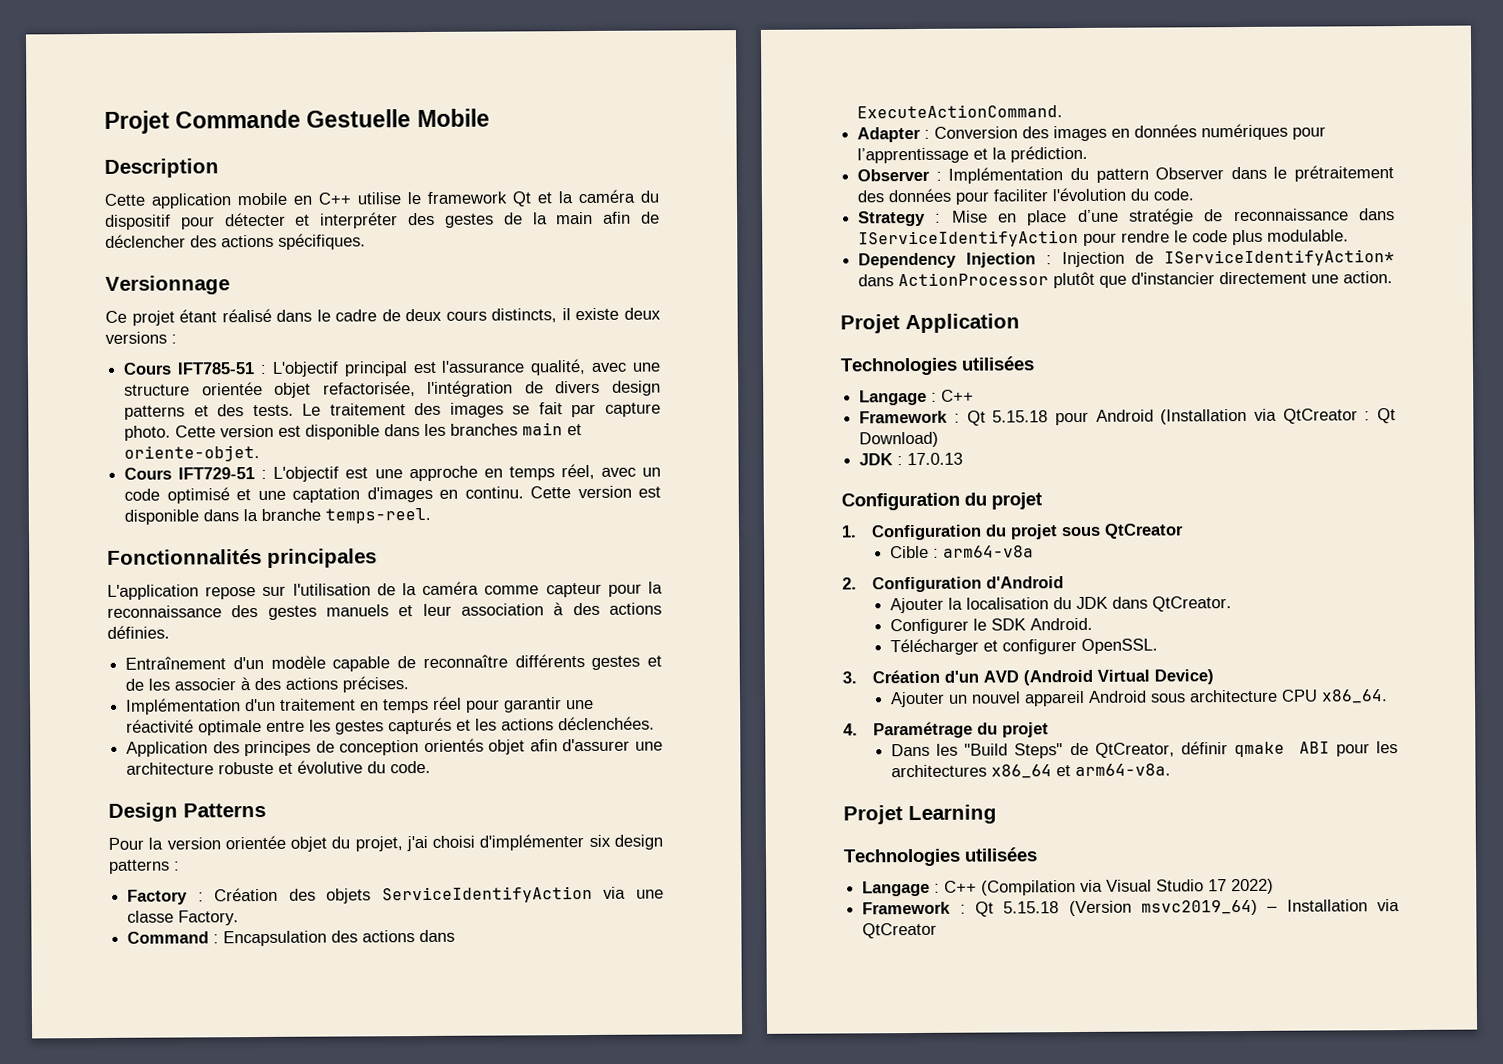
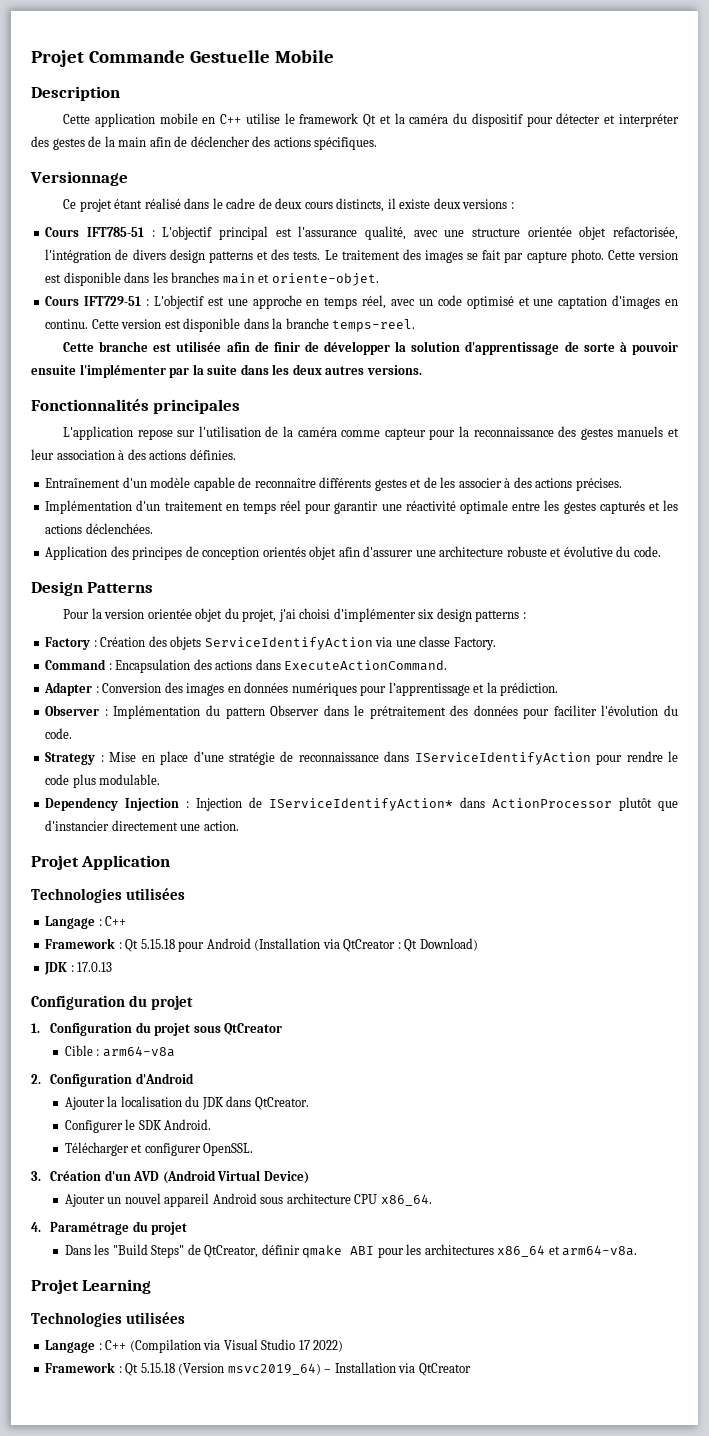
(432, 515) none -> [63,341,678,355] [31,364,422,378] // Cette branche est utilisée afin de finir de développer la solution d'apprentissage de sorte à pouvoir ensuite l'implémenter par la suite dans les deux autres versions.

